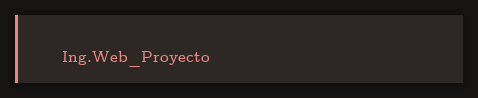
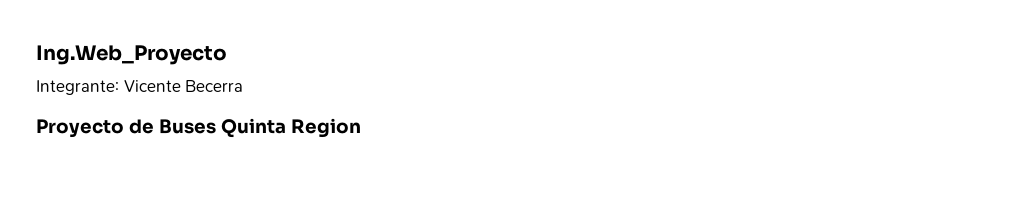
(210, 59) none -> [36,80,244,95] [36,118,361,138] // Integrante: Vicente Becerra // Proyecto de Buses Quinta Region

